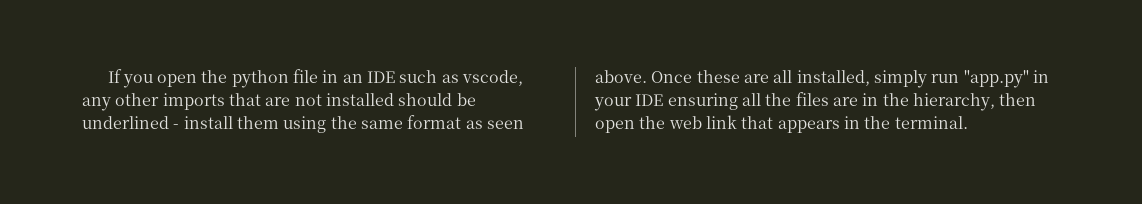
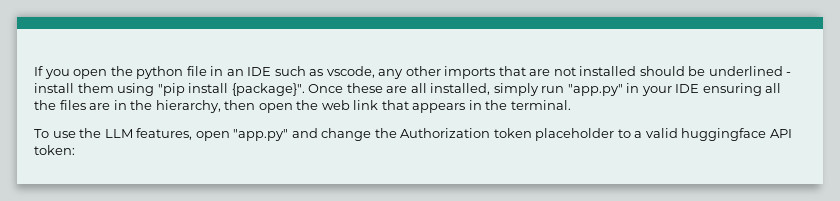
[330,115,524,129] [595,70,647,83] the same format as seen above. -> [157,83,305,96] "pip install {package}".
(968, 122) none -> [34,128,792,141] [34,145,75,155] // To use the LLM features, open "app.py" and change the Authorization token placeholder to a valid huggingface API token:

